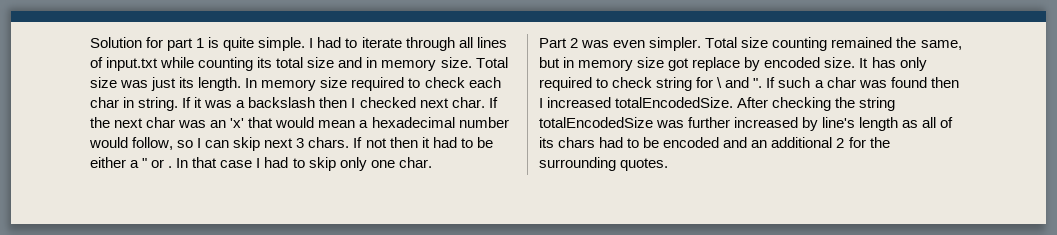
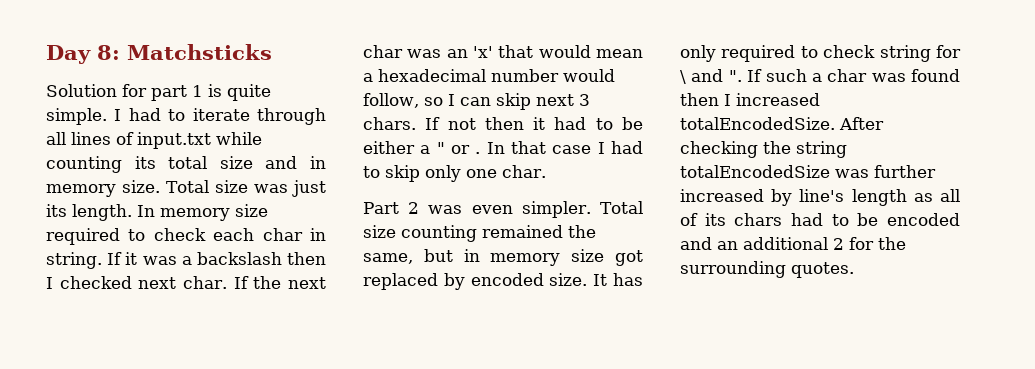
(90, 42) none -> [46,44,272,64] Day 8: Matchsticks //
[692,57,741,71] replace -> [363,273,438,290] replaced

